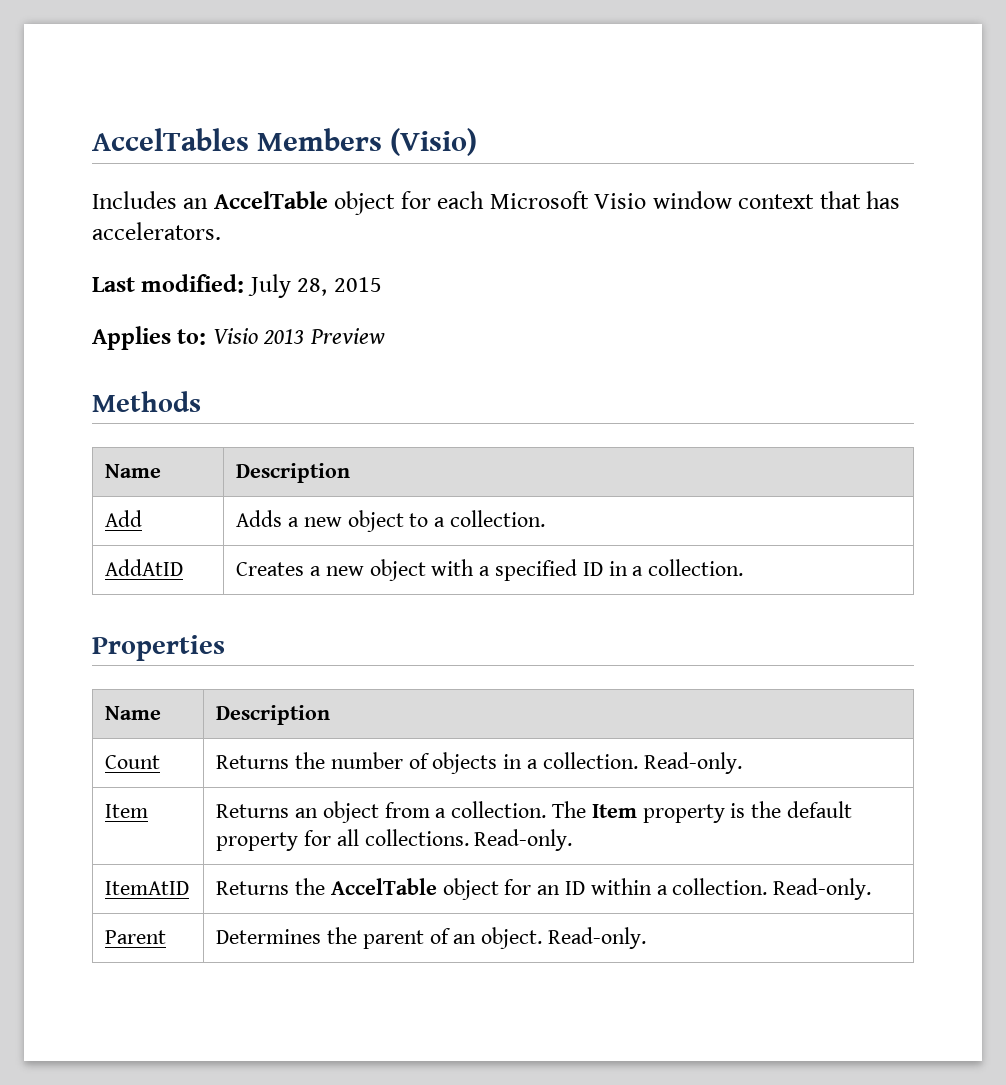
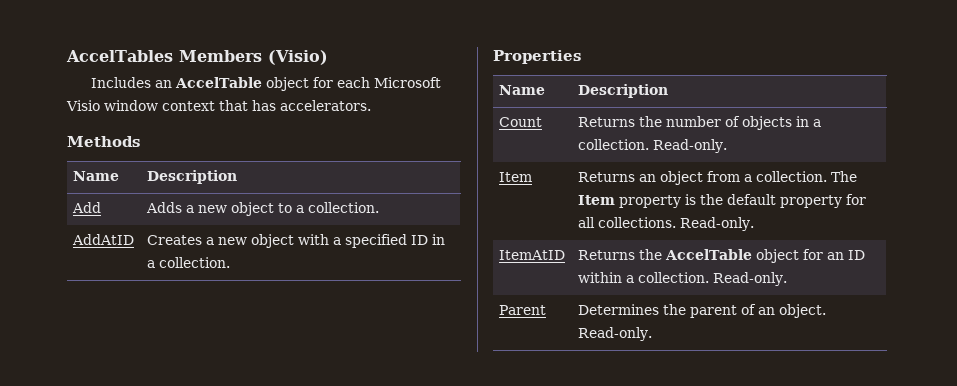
[92,274,382,298] [92,326,385,350] // Last modified: July 28, 2015 // Applies to: Visio 2013 Preview -> (371, 105) none

